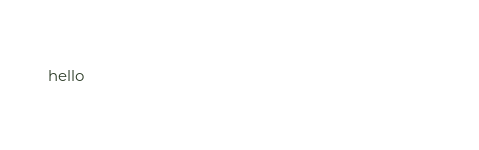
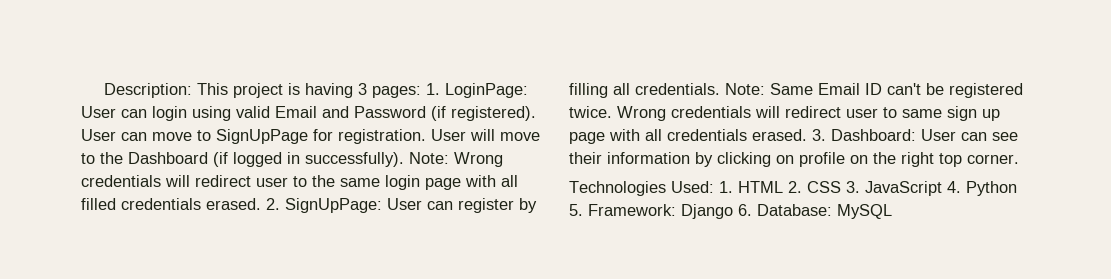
[48,70,84,81] hello -> [104,83,529,98] [81,106,536,121] [81,129,540,144] [81,152,503,167] [81,175,518,190] [81,198,537,213] [569,83,1023,98] [569,106,1000,121] [569,129,1018,144] [569,152,1019,167] [569,181,1017,196] [569,204,892,219] Description: This project is having 3 pages: 1. LoginPage: User can login using valid Email and Password (if registered). User can move to SignUpPage for registration. User will move to the Dashboard (if logged in successfully). Note: Wrong credentials will redirect user to the same login page with all filled credentials erased. 2. SignUpPage: User can register by filling all credentials. Note: Same Email ID can't be registered twice. Wrong credentials will redirect user to same sign up page with all credentials erased. 3. Dashboard: User can see their information by clicking on profile on the right top corner. // Technologies Used: 1. HTML 2. CSS 3. JavaScript 4. Python 5. Framework: Django 6. Database: MySQL

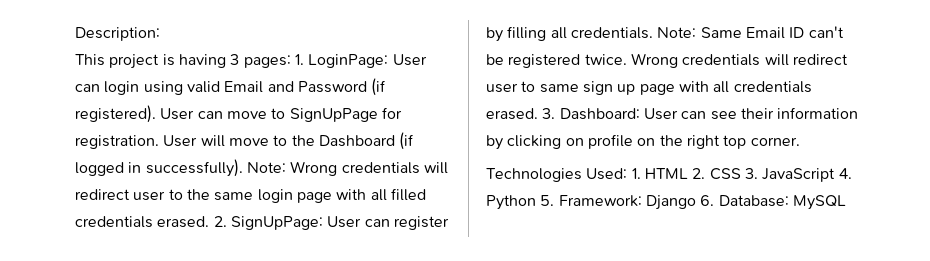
(193, 90) none -> (160, 34) //

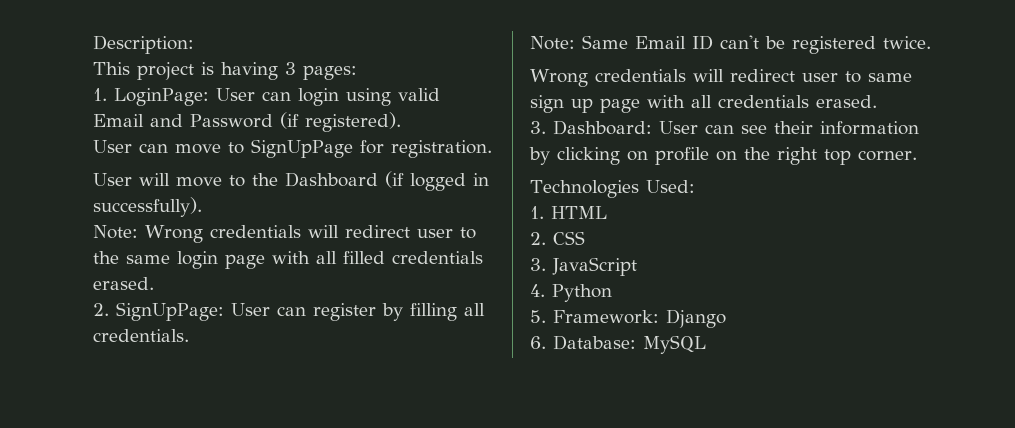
(291, 61) none -> (357, 72) //
(156, 114) none -> (401, 122) //
(159, 142) none -> (492, 149) //
(243, 168) none -> (202, 207) //
(210, 222) none -> (154, 283) //
(653, 33) none -> (189, 335) //
(627, 59) none -> (931, 42) //
(538, 114) none -> (877, 101) //
(628, 174) none -> (695, 186) //
(688, 173) none -> (607, 212) //
(741, 174) none -> (585, 238) //
(836, 175) none -> (637, 266) //
(536, 202) none -> (612, 293) //
(696, 202) none -> (726, 318) //

